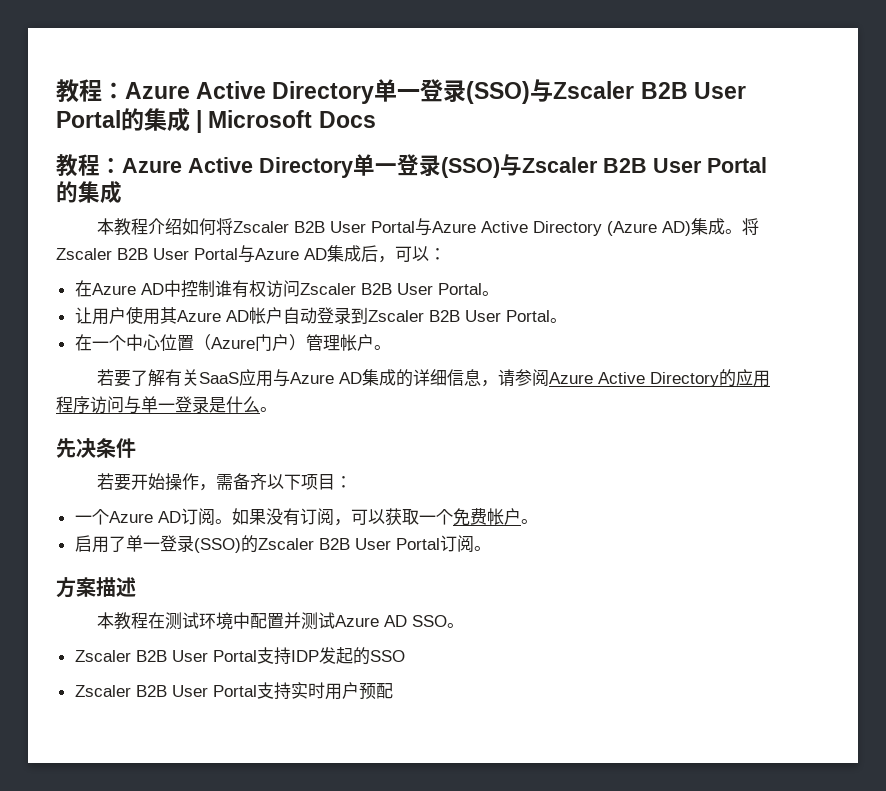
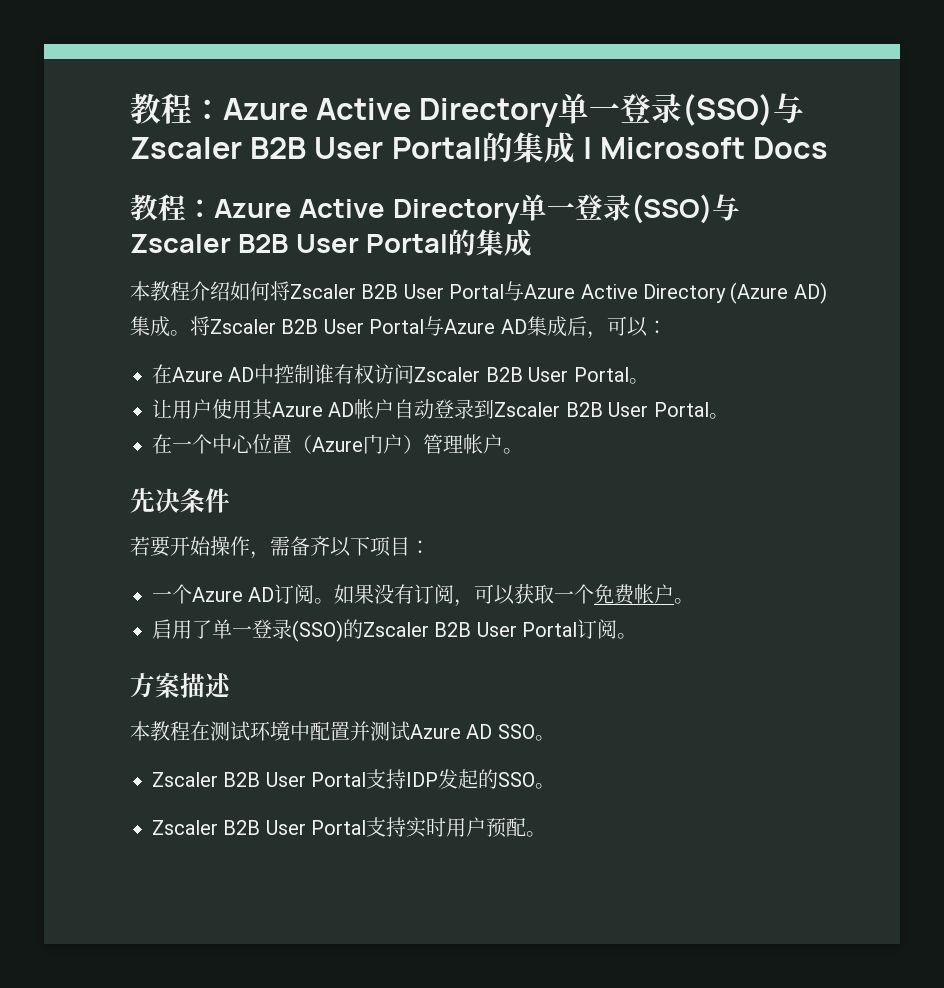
[96,369,770,387] [56,396,277,414] // 若要了解有关SaaS应用与Azure AD集成的详细信息，请参阅Azure Active Directory的应用程序访问与单一登录是什么。 -> (523, 451) none
(405, 656) none -> [535,783,556,789] 。
(393, 691) none -> [526,831,547,837] 。

